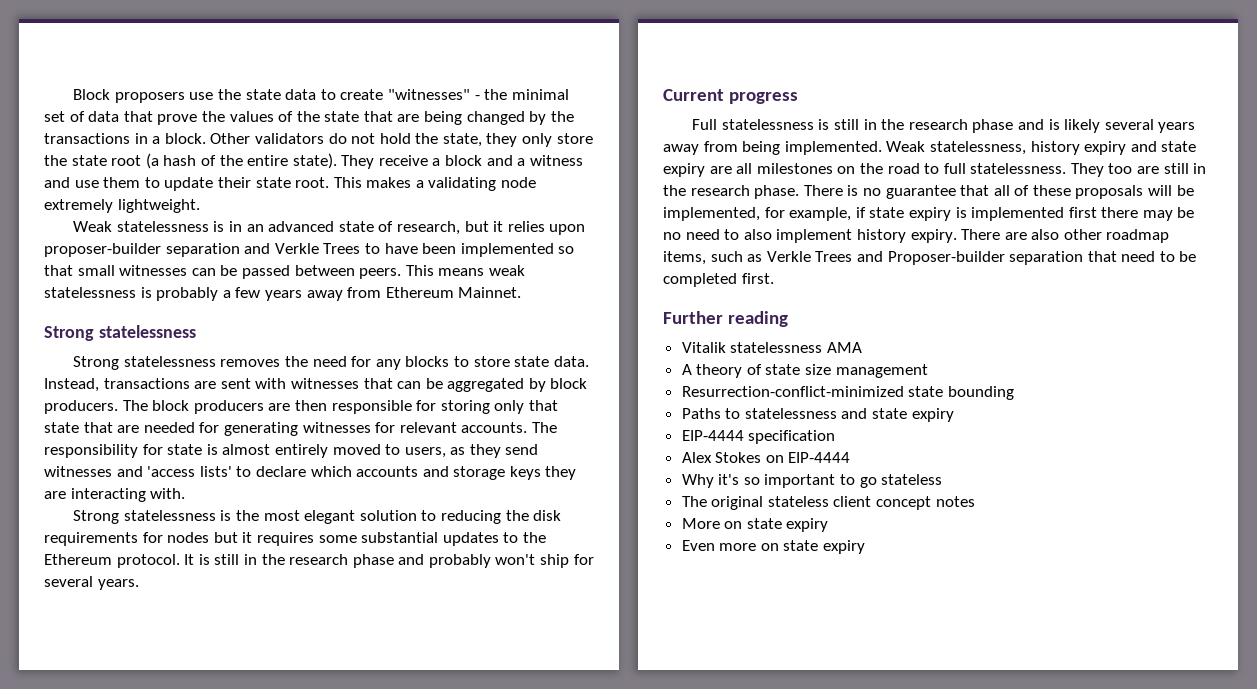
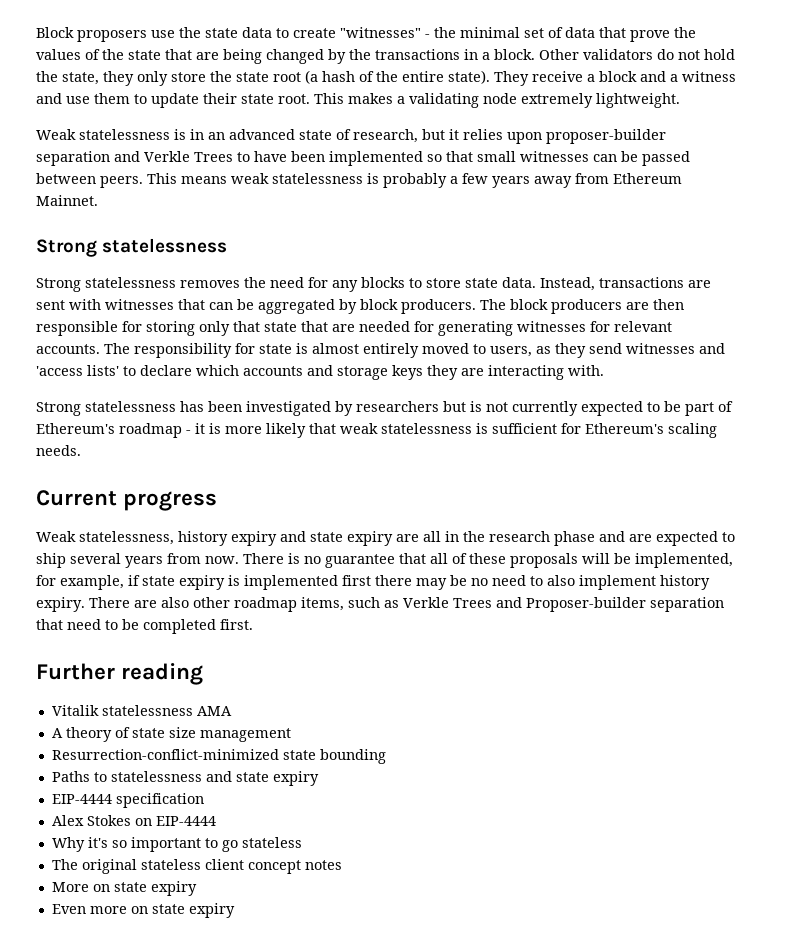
[220,510,562,524] [44,532,546,546] [44,554,594,568] [44,576,139,590] [663,89,798,104] [692,119,1196,133] [663,141,882,155] is the most elegant solution to reducing the disk requirements for nodes but it requires some substantial updates to the Ethereum protocol. It is still in the research phase and probably won't ship for several years. // Current progress // Full statelessness is still in the research phase and is likely several years away from being implemented. -> [180,401,733,416] [36,423,717,438] [36,445,81,456] [36,490,218,511] has been investigated by researchers but is not currently expected to be part of Ethereum's roadmap - it is more likely that weak statelessness is sufficient for Ethereum's scaling needs. // Current progress //
[756,163,1207,177] [663,185,800,199] milestones on the road to full statelessness. They too are still in the research phase. -> [445,531,735,546] [36,553,239,568] in the research phase and are expected to ship several years from now.

